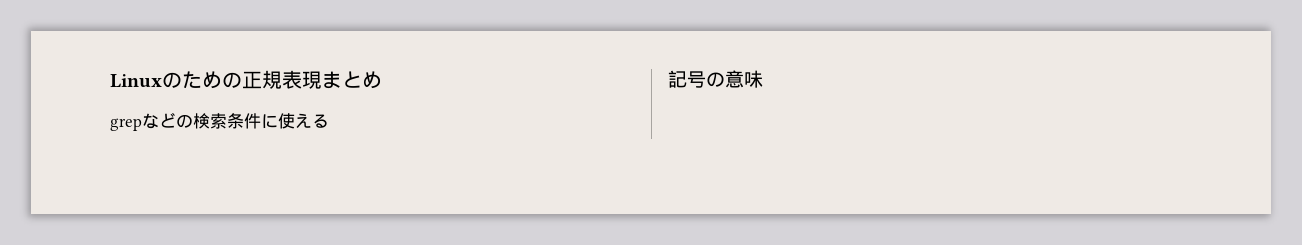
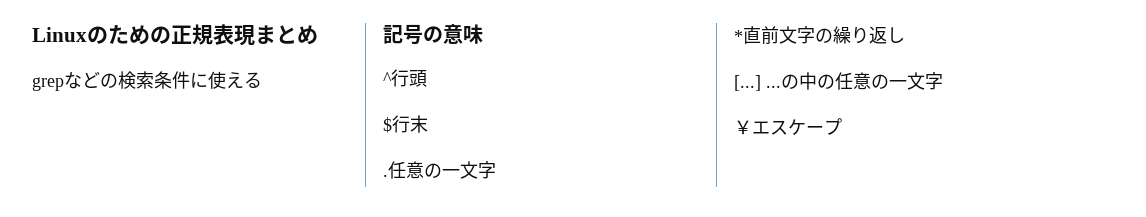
(763, 79) none -> [383,69,427,87] [383,115,428,133] [383,161,496,179] [734,26,905,44] [734,72,943,91] [734,118,842,135] // ^行頭 // $行末 // .任意の一文字 // *直前文字の繰り返し // [...] ...の中の任意の一文字 // ￥エスケープ

